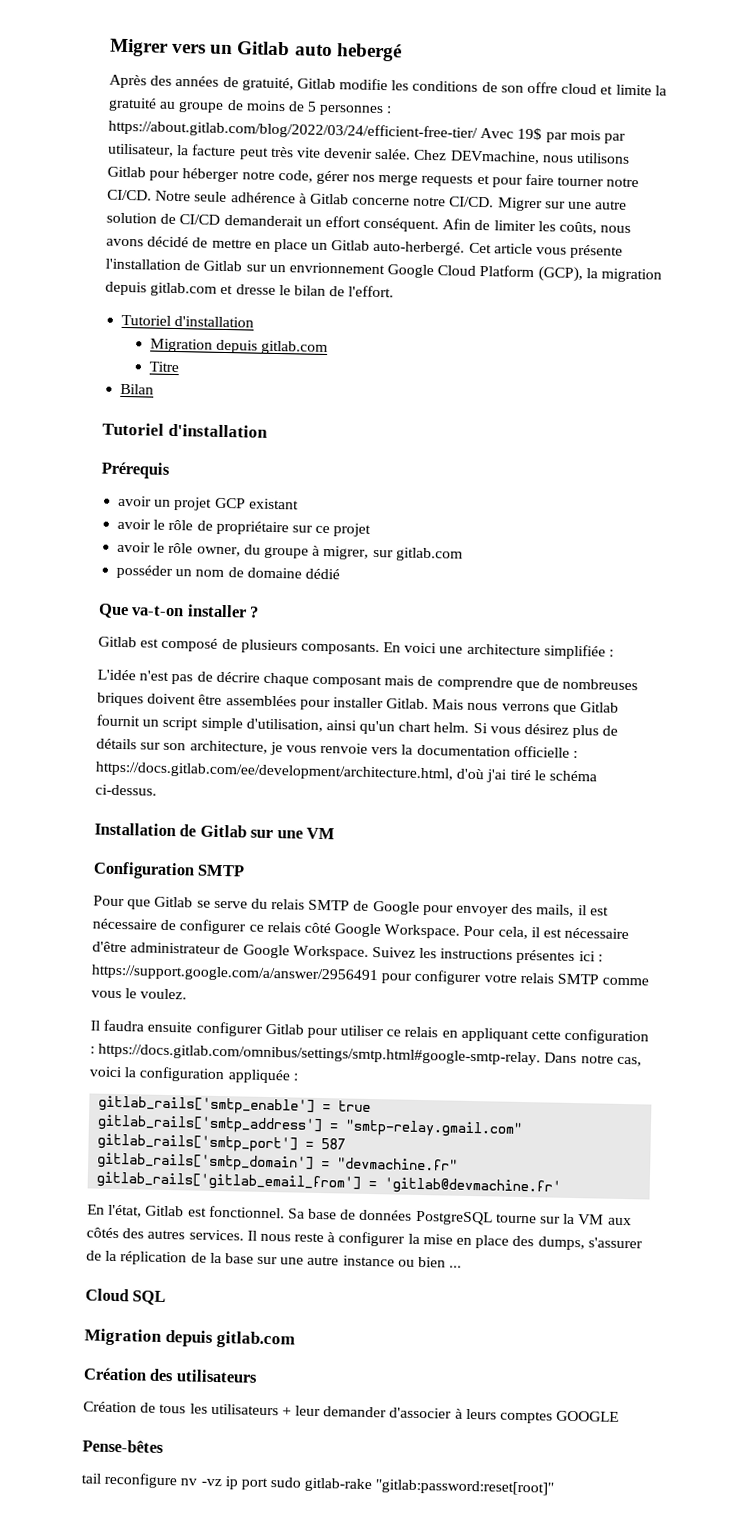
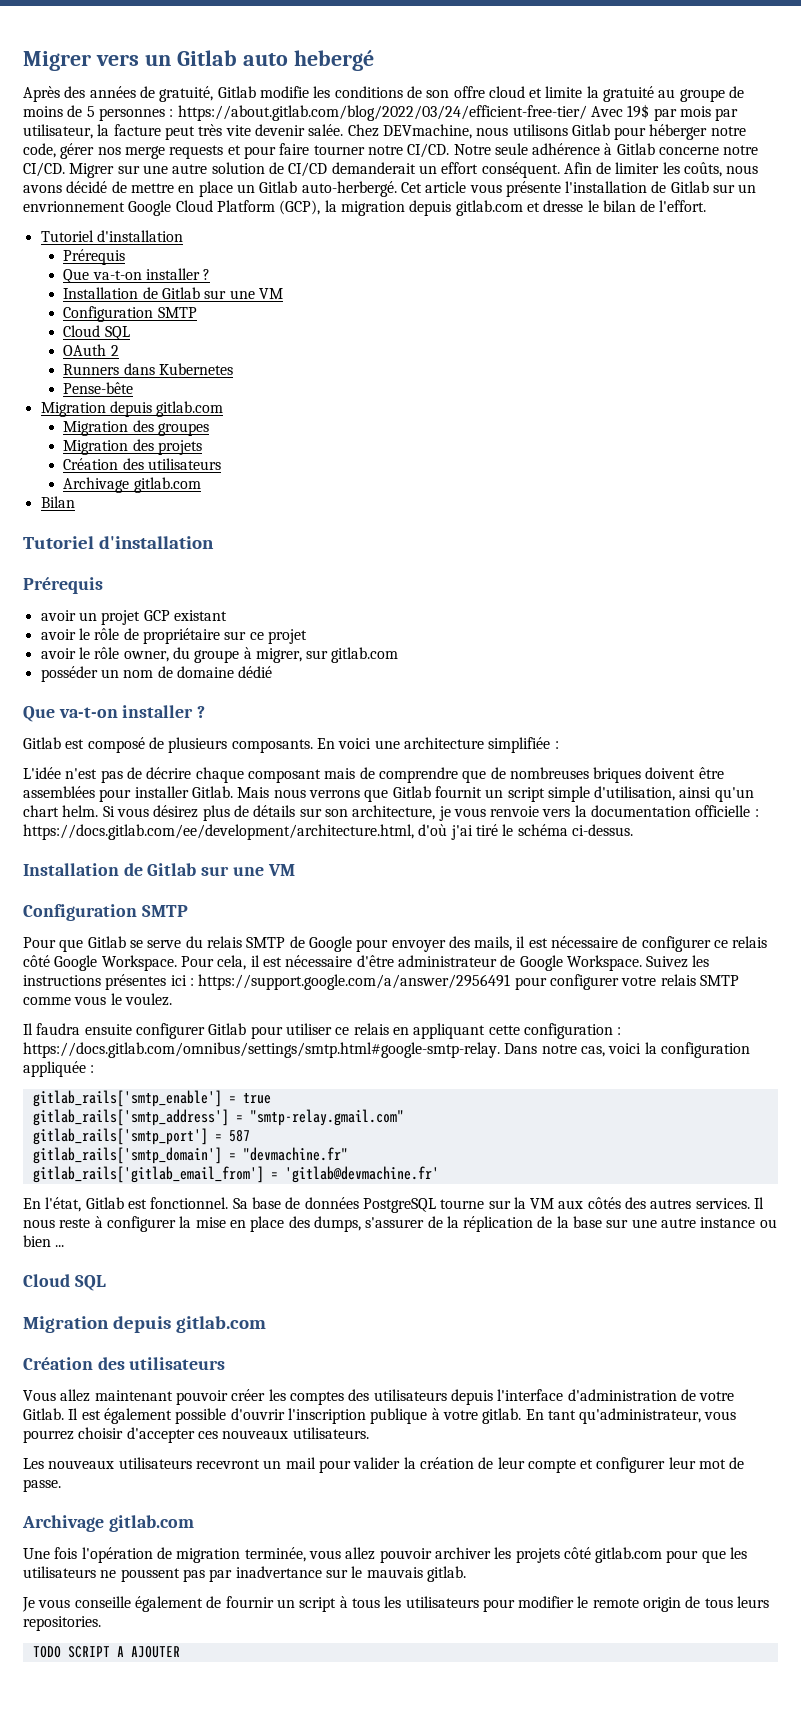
[149,338,329,356] [148,361,179,373] Migration depuis gitlab.com // Titre -> [63,249,126,265] [63,268,211,283] [63,287,284,299] [63,306,197,322] [63,325,130,340] [63,344,119,356] [63,363,234,375] [63,382,134,394] [40,401,224,417] [63,420,210,436] [63,439,203,455] [63,458,222,470] [63,477,201,493] Prérequis // Que va-t-on installer ? // Installation de Gitlab sur une VM // Configuration SMTP // Cloud SQL // OAuth 2 // Runners dans Kubernetes // Pense-bête // Migration depuis gitlab.com // Migration des groupes // Migration des projets // Création des utilisateurs // Archivage gitlab.com
[83,1401,620,1424] [82,1439,164,1453] [81,1472,555,1496] Création de tous les utilisateurs + leur demander d'associer à leurs comptes GOOGLE // Pense-bêtes // tail reconfigure nv -vz ip port sudo gitlab-rake "gitlab:password:reset[root]" -> [23,1389,735,1405] [23,1408,737,1424] [23,1427,369,1443] [23,1457,745,1473] [23,1479,61,1492] [22,1515,194,1532] [23,1547,748,1563] [23,1566,466,1582] [22,1596,770,1612] [23,1616,101,1631] [32,1646,180,1658] Vous allez maintenant pouvoir créer les comptes des utilisateurs depuis l'interface d'administration de votre Gitlab. Il est également possible d'ouvrir l'inscription publique à votre gitlab. En tant qu'administrateur, vous pourrez choisir d'accepter ces nouveaux utilisateurs. // Les nouveaux utilisateurs recevront un mail pour valider la création de leur compte et configurer leur mot de passe. // Archivage gitlab.com // Une fois l'opération de migration terminée, vous allez pouvoir archiver les projets côté gitlab.com pour que les utilisateurs ne poussent pas par inadvertance sur le mauvais gitlab. // Je vous conseille également de fournir un script à tous les utilisateurs pour modifier le remote origin de tous leurs repositories. // TODO SCRIPT A AJOUTER

